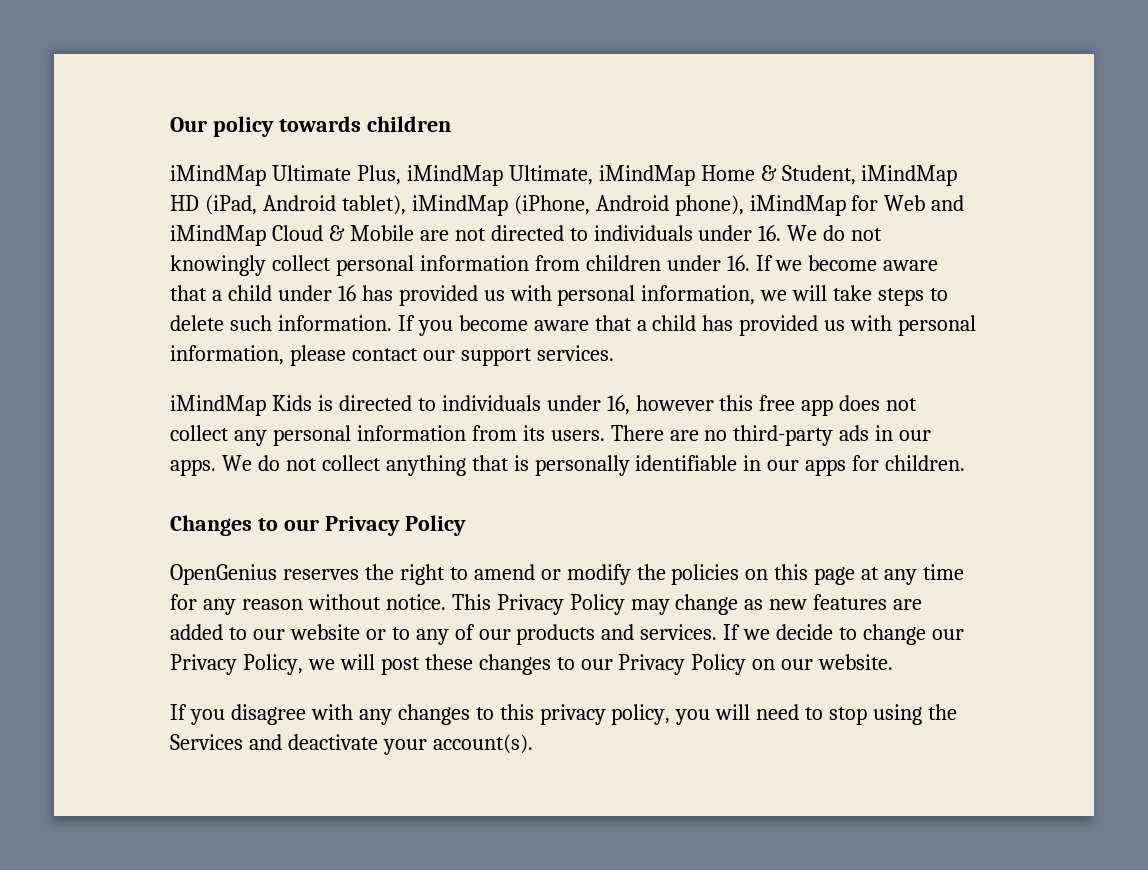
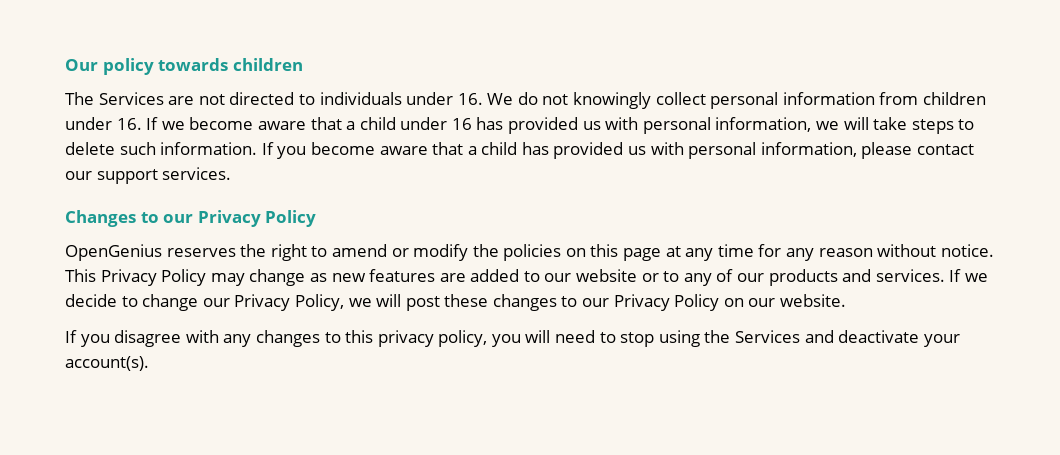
[170,165,958,186] [170,195,965,216] [170,225,414,246] iMindMap Ultimate Plus, iMindMap Ultimate, iMindMap Home & Student, iMindMap HD (iPad, Android tablet), iMindMap (iPhone, Android phone), iMindMap for Web and iMindMap Cloud & Mobile -> [65,92,164,105] The Services
[170,395,918,416] [170,425,932,446] [170,455,966,476] // iMindMap Kids is directed to individuals under 16, however this free app does not collect any personal information from its users. There are no third-party ads in our apps. We do not collect anything that is personally identifiable in our apps for children. -> (232, 173) none

